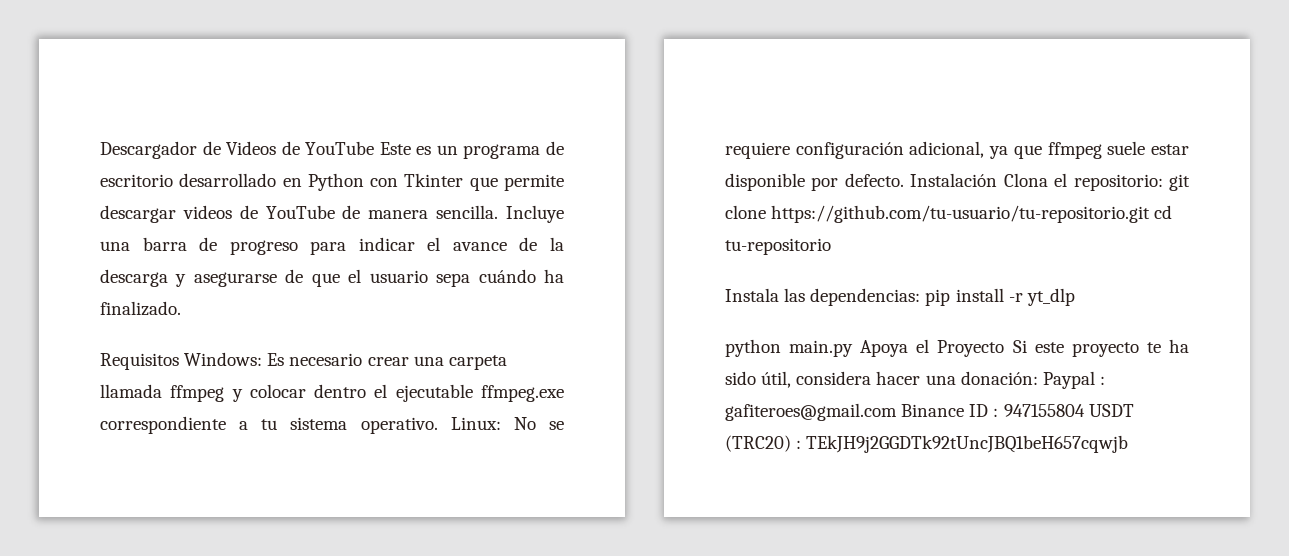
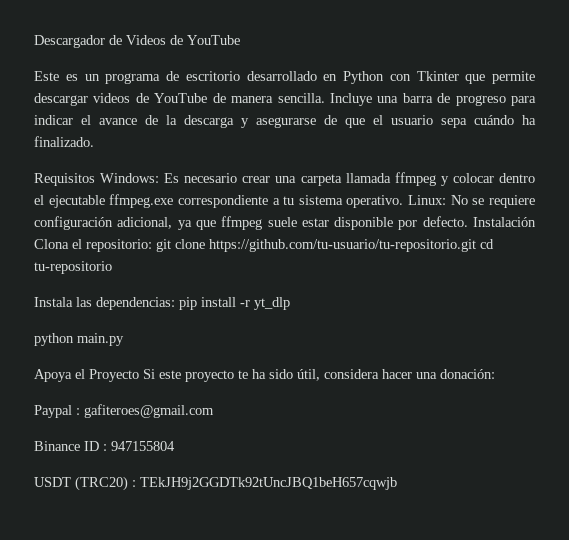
(375, 148) none -> (240, 40) //
(854, 348) none -> (124, 339) //
(1038, 378) none -> (495, 374) //
(897, 412) none -> (214, 411) //
(1085, 410) none -> (175, 446) //

